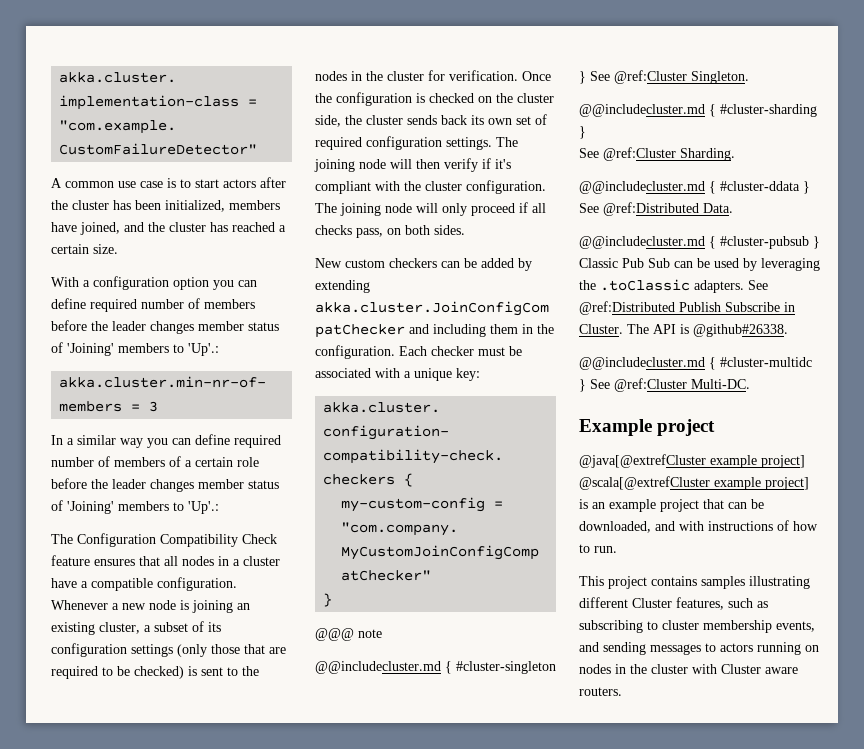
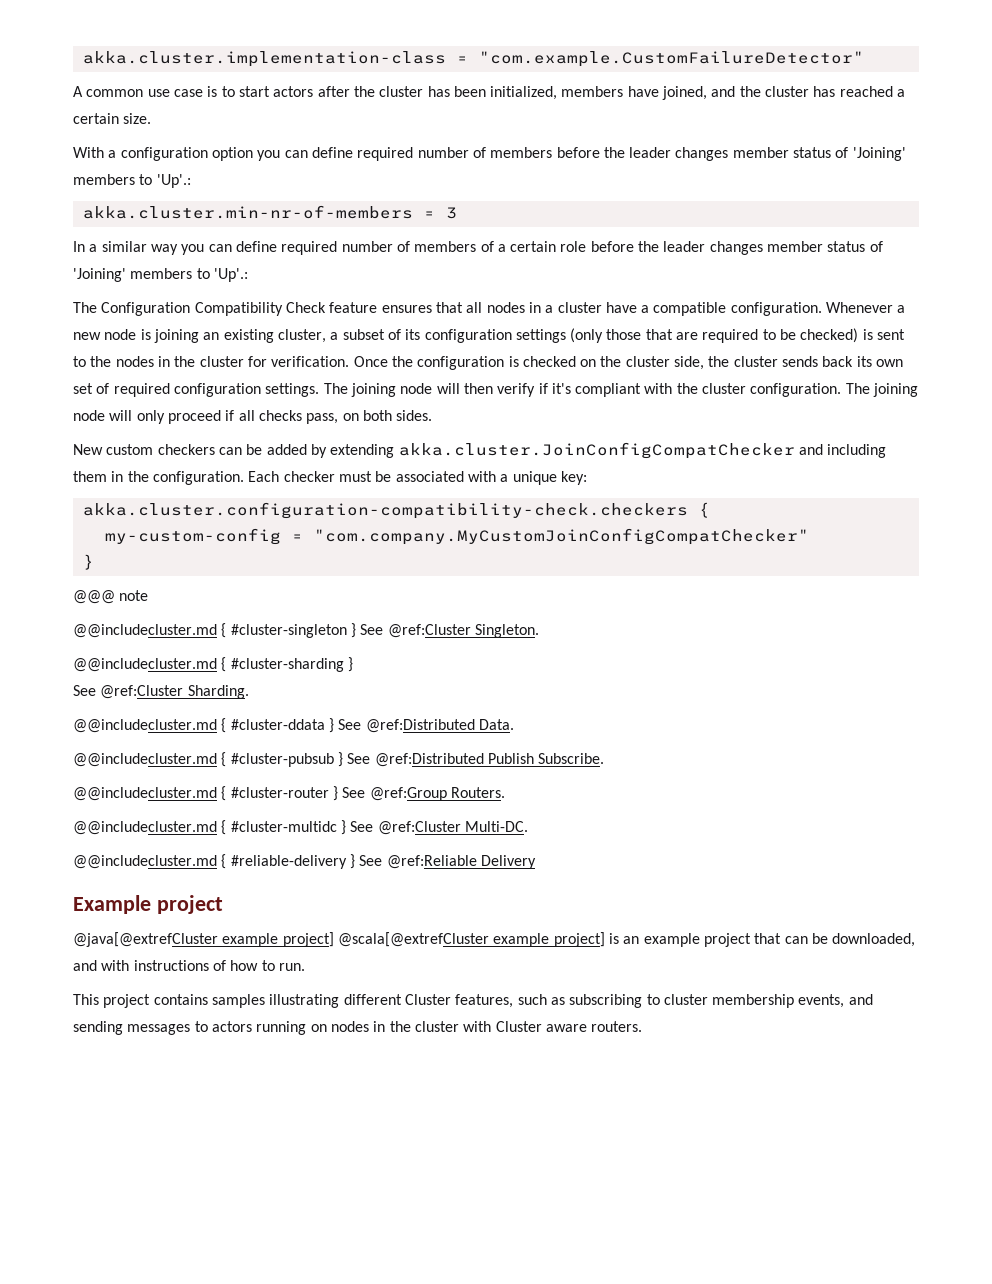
[579,258,820,271] [579,279,768,293] [579,301,795,315] [579,324,788,337] Classic Pub Sub can be used by leveraging the .toClassic adapters. See @ref:Distributed Publish Subscribe in Cluster. The API is @github#26338. -> [347,753,605,767] [73,786,505,801] See @ref:Distributed Publish Subscribe. // @@includecluster.md { #cluster-router } See @ref:Group Routers.
(750, 384) none -> [73,854,536,869] // @@includecluster.md { #reliable-delivery } See @ref:Reliable Delivery

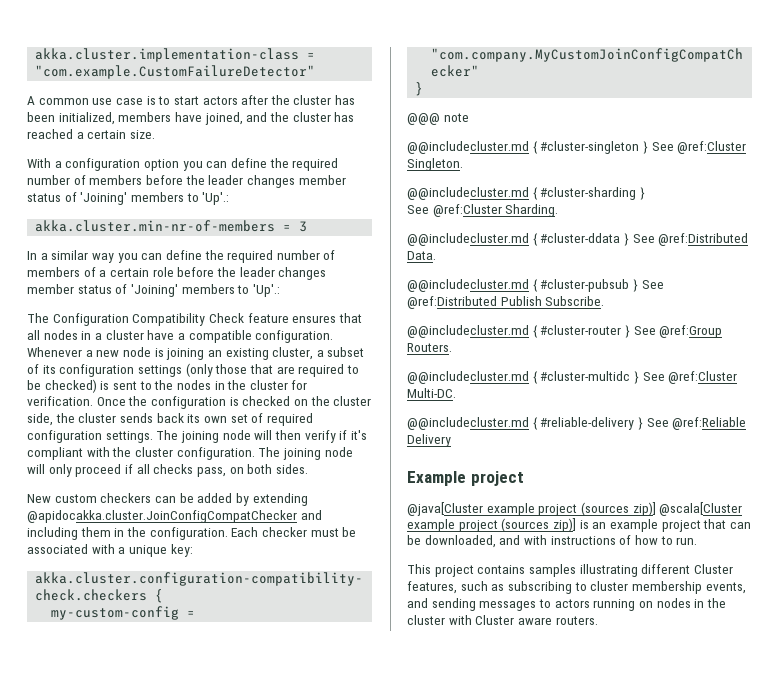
(353, 152) none -> [269,158,289,168] the
(277, 246) none -> [204,250,224,260] the
[398,442,795,459] akka.cluster.JoinConfigCompatChecker -> [27,510,297,523] @apidocakka.cluster.JoinConfigCompatChecker
[73,932,605,947] @java[@extrefCluster example project] @scala[@extrefCluster example project] -> [407,502,743,516] [407,518,576,532] @java[Cluster example project (sources zip)] @scala[Cluster example project (sources zip)]

